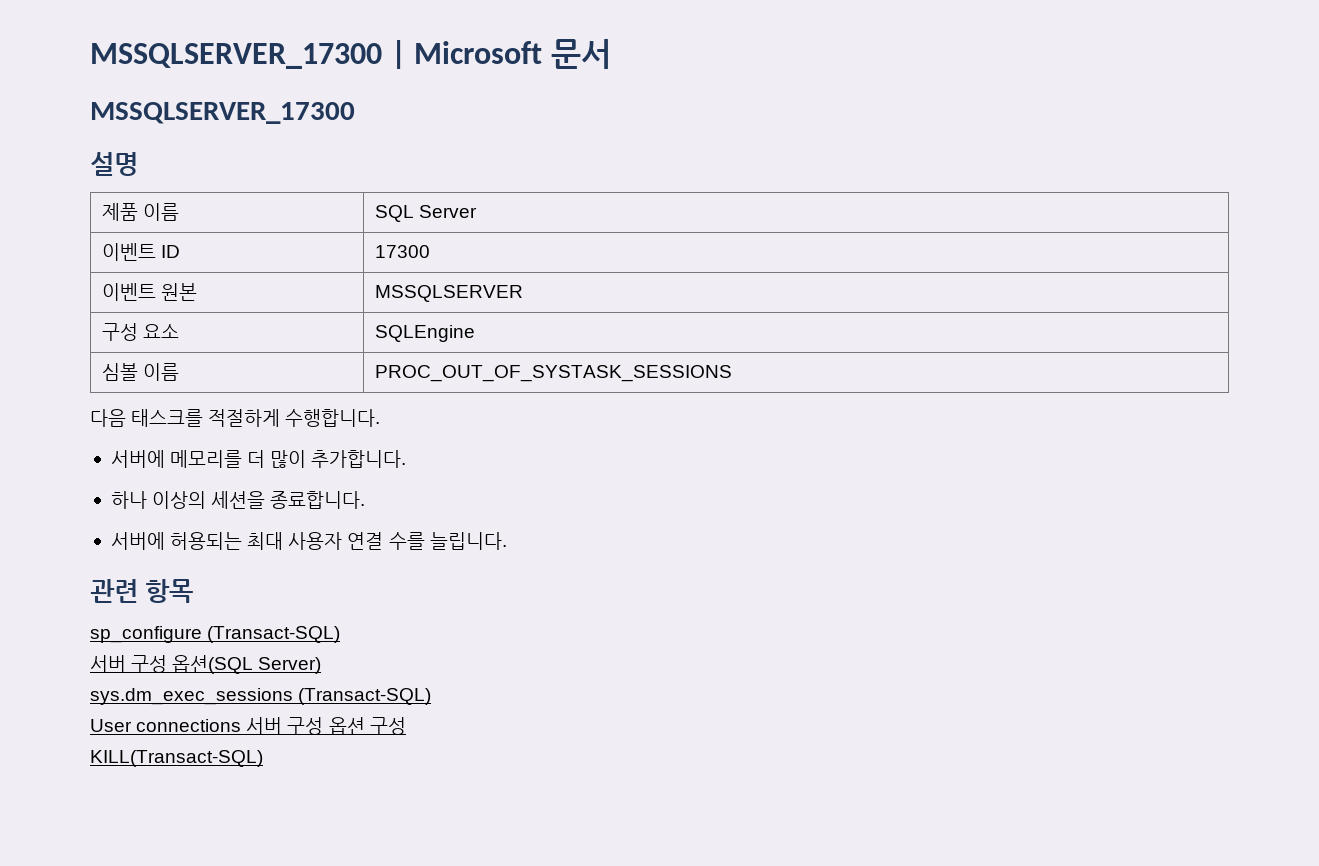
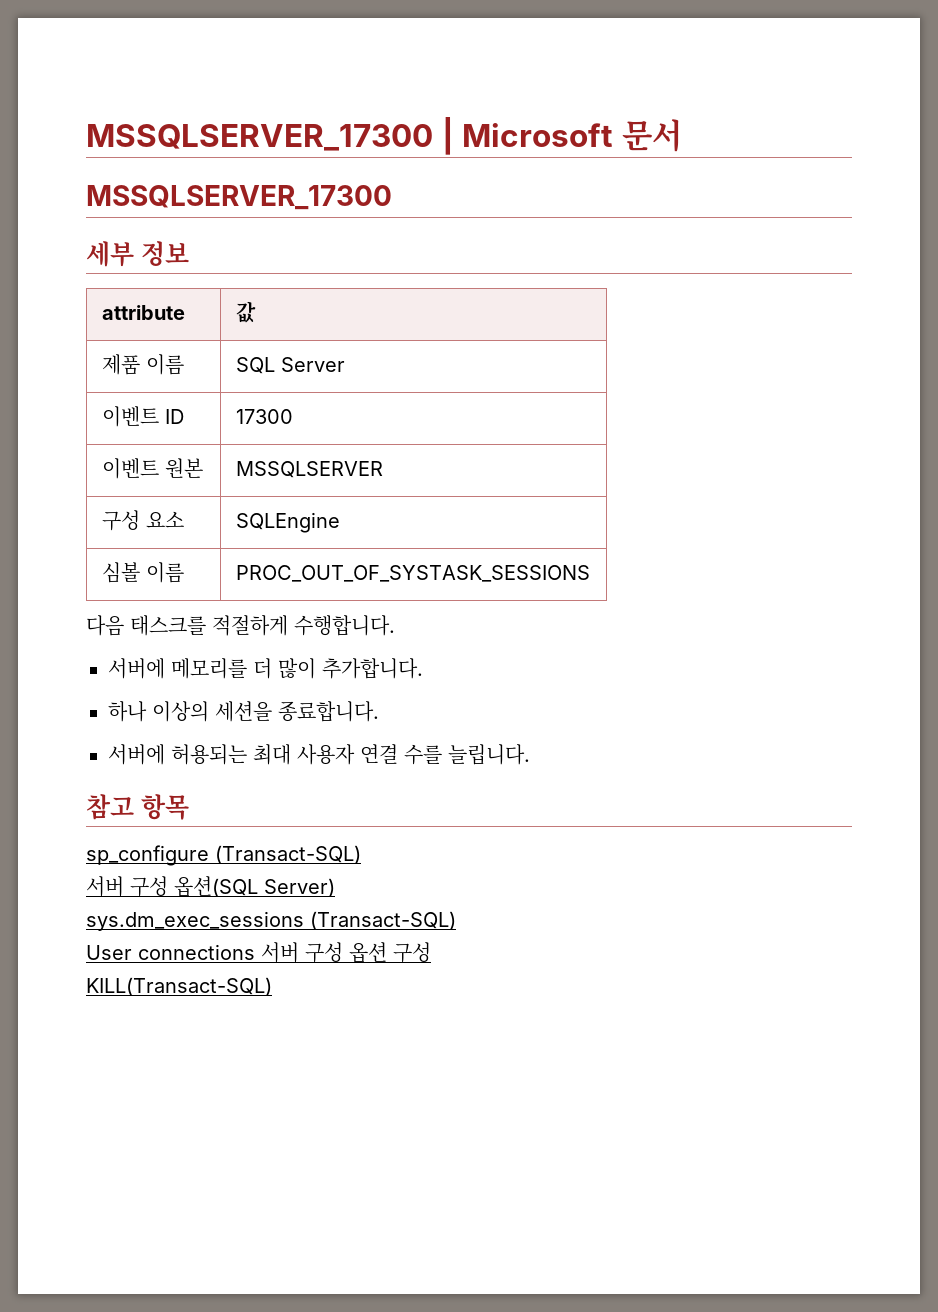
[90,152,138,176] 설명 -> [86,241,189,267] [101,305,185,320] [235,301,256,323] 세부 정보 // attribute | 값
[90,579,138,603] 관련 -> [86,794,134,820] 참고

